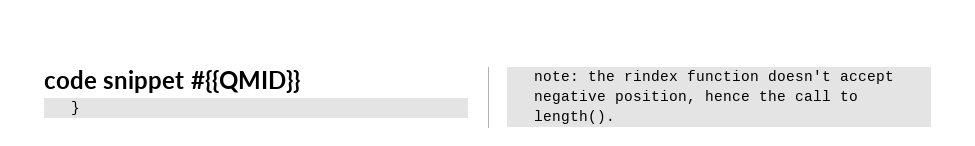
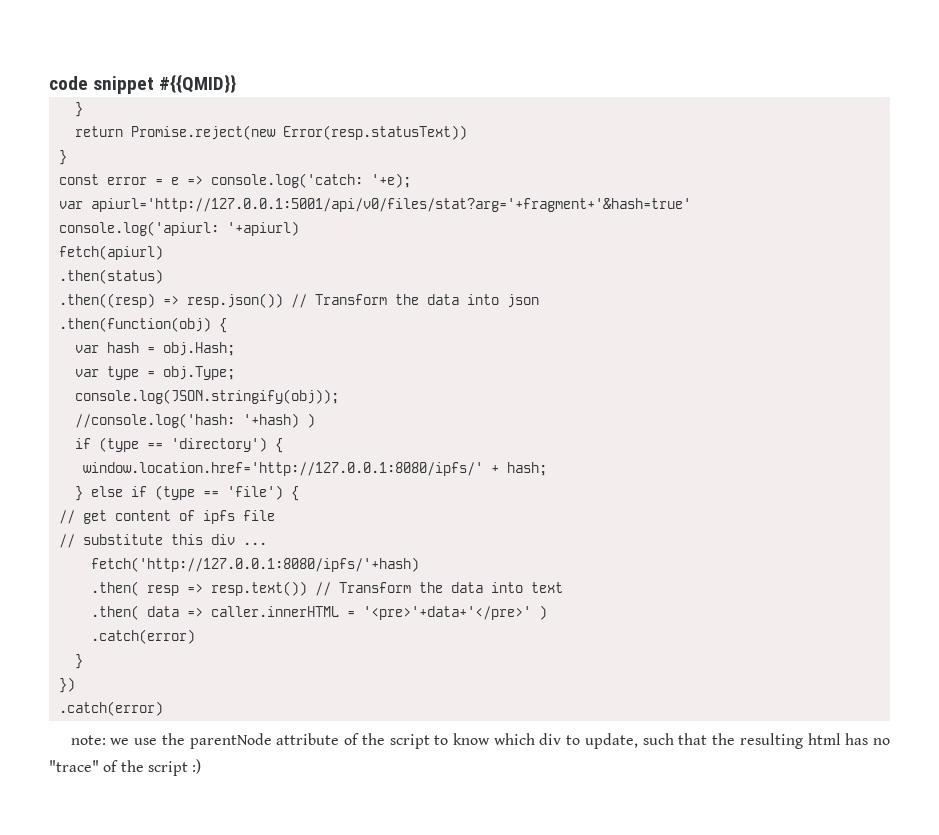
[533,70,894,84] [533,90,858,104] [533,110,615,124] note: the rindex function doesn't accept negative position, hence the call to length(). -> [74,125,467,140] [58,150,67,165] [58,173,411,188] [58,198,691,212] [58,221,299,236] [58,245,163,260] [58,269,163,284] [58,293,539,308] [58,317,227,333] [74,342,235,356] [74,366,235,380] [74,389,339,404] [74,413,315,428] [74,437,283,453] [82,462,547,476] [74,485,299,501] [58,510,275,524] [58,534,267,548] [90,557,419,572] [90,581,563,596] [90,605,547,620] [90,629,195,644] [74,654,83,669] [58,677,75,693] [58,701,163,716] [70,733,890,749] [49,759,202,776] return Promise.reject(new Error(resp.statusText)) // } // const error = e => console.log('catch: '+e); // var apiurl='http://127.0.0.1:5001/api/v0/files/stat?arg='+fragment+'&hash=true' // console.log('apiurl: '+apiurl) // fetch(apiurl) // .then(status) // .then((resp) => resp.json()) // Transform the data into json // .then(function(obj) { // var hash = obj.Hash; // var type = obj.Type; // console.log(JSON.stringify(obj)); // //console.log('hash: '+hash) ) // if (type == 'directory') { // window.location.href='http://127.0.0.1:8080/ipfs/' + hash; // } else if (type == 'file') { // // get content of ipfs file // // substitute this div ... // fetch('http://127.0.0.1:8080/ipfs/'+hash) // .then( resp => resp.text()) // Transform the data into text // .then( data => caller.innerHTML = '<pre>'+data+'</pre>' ) // .catch(error) // } // }) // .catch(error) // note: we use the parentNode attribute of the script to know which div to update, such that the resulting html has no "trace" of the script :)

